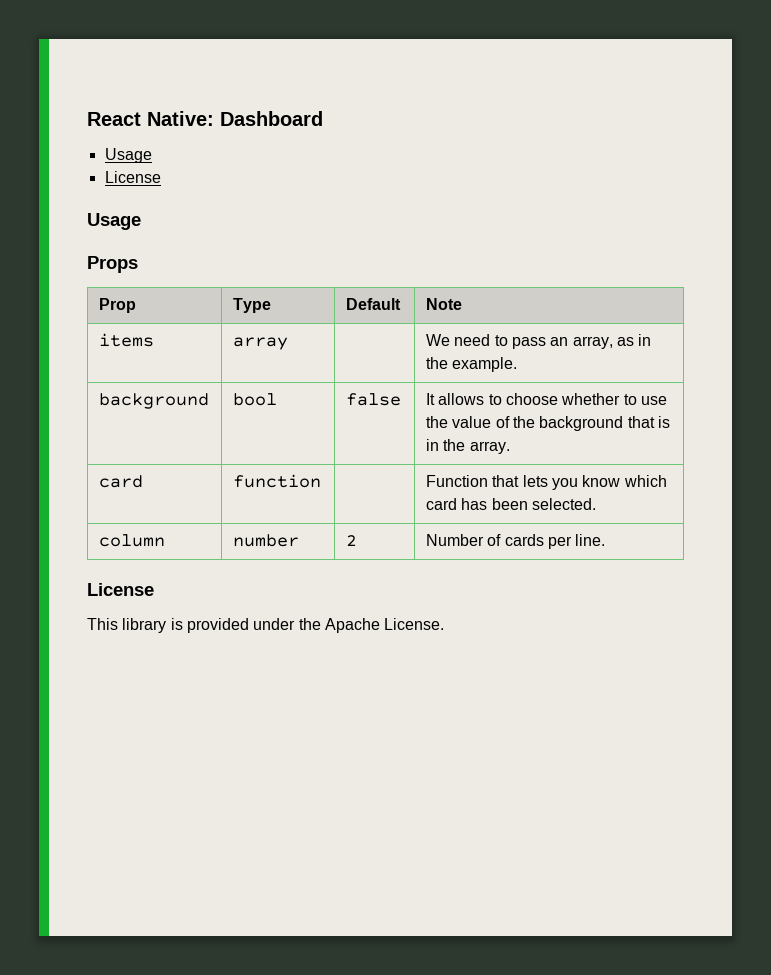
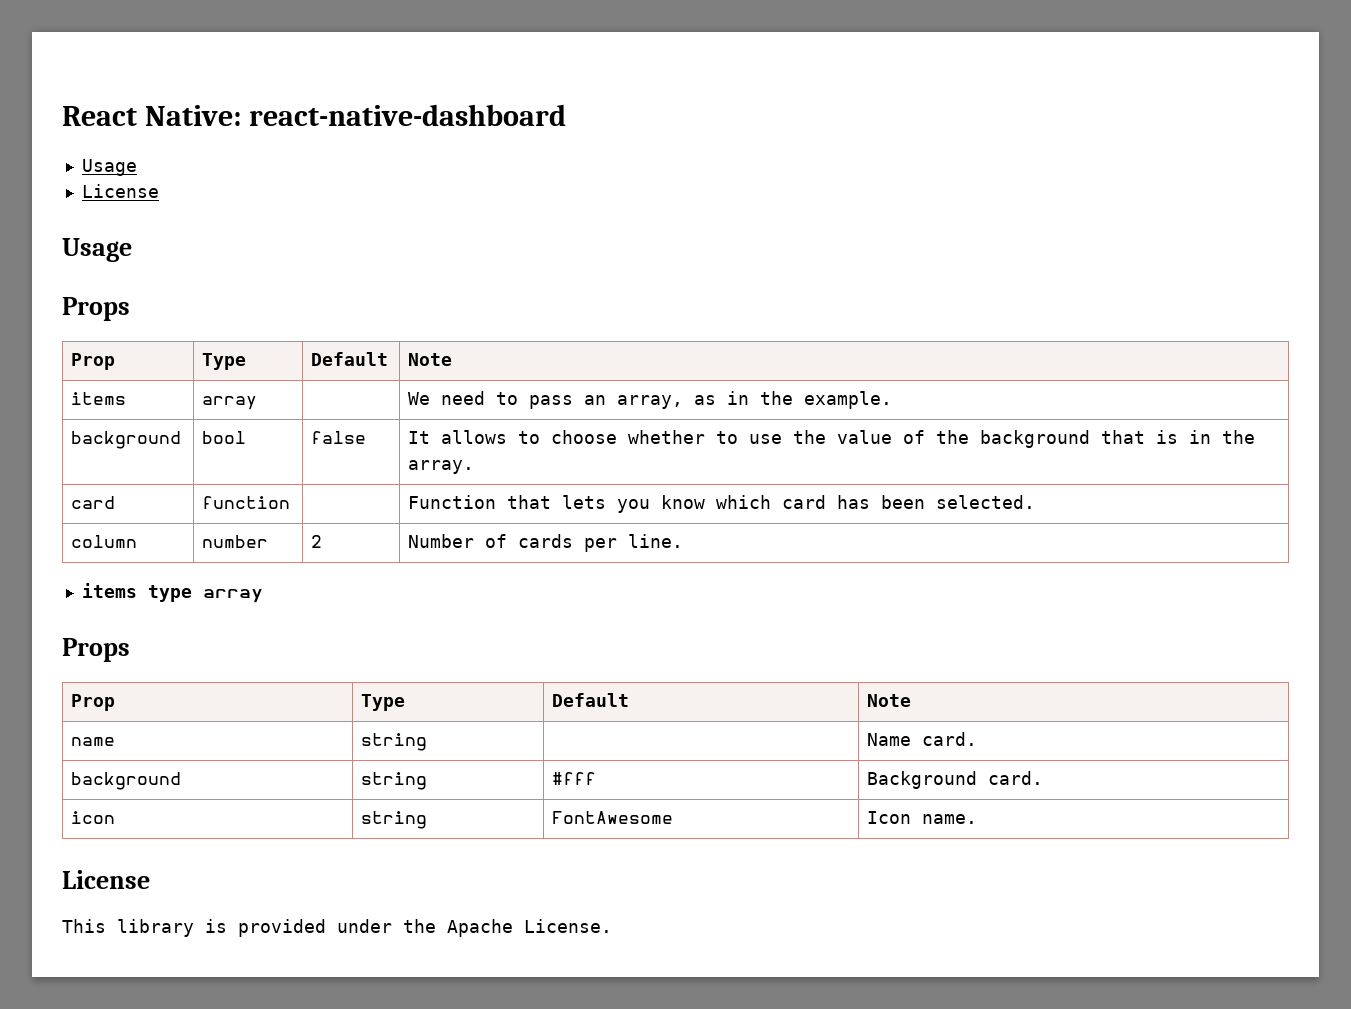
[220,111,323,126] Dashboard -> [249,104,567,126] react-native-dashboard
(606, 540) none -> [81,583,263,603] [62,638,130,662] [70,694,115,711] [360,694,405,711] [551,693,629,707] [866,694,911,707] [70,737,115,746] [360,733,427,751] [866,732,977,746] [70,772,181,790] [360,772,427,790] [551,772,596,785] [866,771,1043,789] [70,811,115,824] [360,811,427,829] [551,811,673,824] [866,811,977,824] // items type array // Props // Prop | Type | Default | Note // name | string | | Name card. // background | string | #fff | Background card. // icon | string | FontAwesome | Icon name.

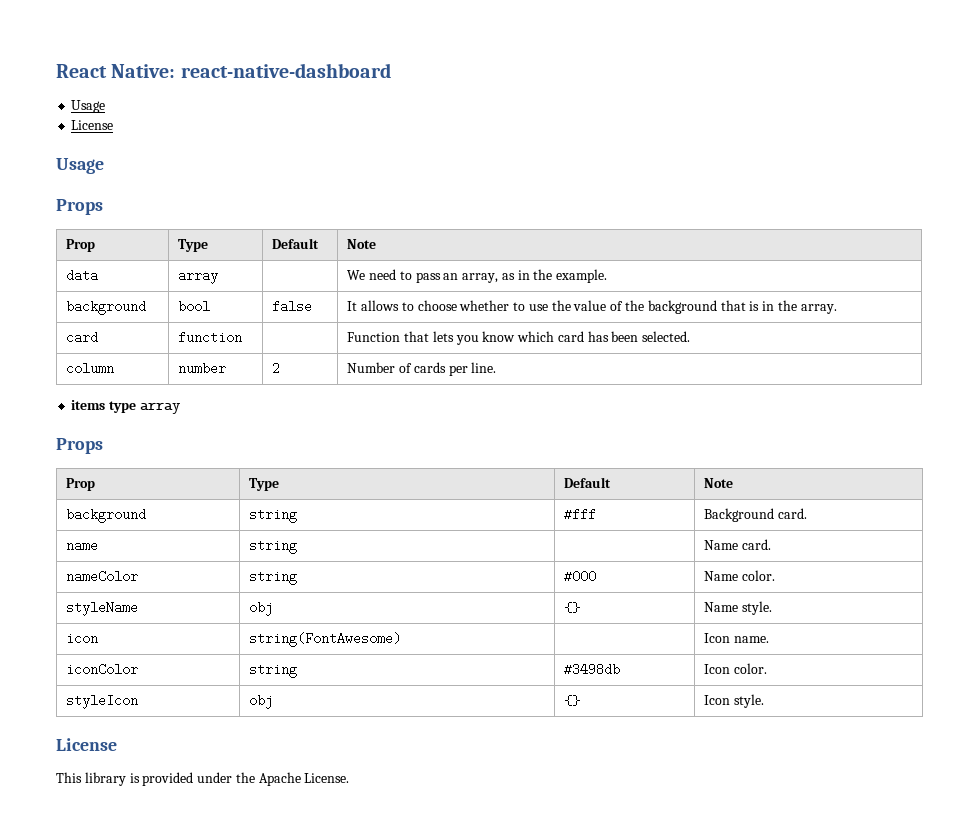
[70,392,126,405] items -> [66,269,99,282] data
[70,737,115,746] [360,733,427,751] [866,732,977,746] // name | string | | Name card. -> (734, 483) none
[70,811,115,824] [360,811,427,829] [551,811,673,824] [866,811,977,824] icon | string | FontAwesome | Icon name. -> [66,539,99,552] [249,541,298,554] [704,539,772,550] [66,570,139,583] [249,572,298,585] [564,570,597,583] [704,570,776,581] [66,601,139,616] [249,601,274,616] [564,602,581,613] [704,601,773,615] [66,632,99,645] [249,632,402,647] [704,633,770,643] [66,663,139,676] [249,665,298,678] [564,663,621,676] [704,663,768,674] [66,694,139,709] [249,694,274,709] [564,695,581,706] [704,694,765,708] name | string | | Name card. // nameColor | string | #000 | Name color. // styleName | obj | {} | Name style. // icon | string(FontAwesome) | | Icon name. // iconColor | string | #3498db | Icon color. // styleIcon | obj | {} | Icon style.

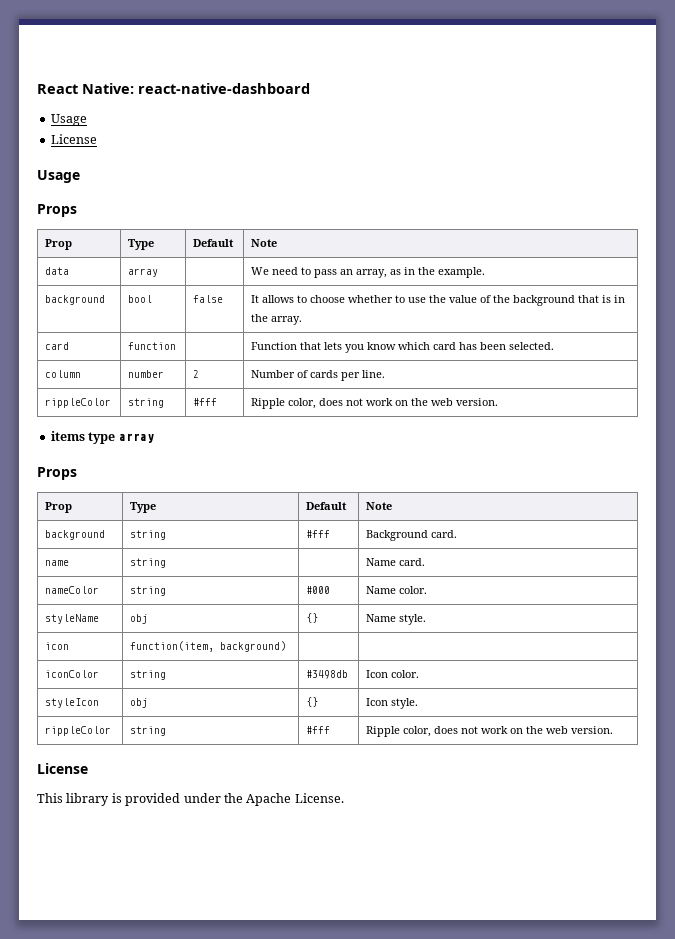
(497, 367) none -> [45,398,112,408] [128,398,165,408] [193,398,218,406] [251,398,499,409] // rippleColor | string | #fff | Ripple color, does not work on the web version.
[249,632,402,647] [704,633,770,643] string(FontAwesome) | | Icon name. -> [130,641,287,652] function(item, background) | |
(765, 701) none -> [45,726,112,736] [130,726,167,736] [306,726,331,734] [366,726,614,737] // rippleColor | string | #fff | Ripple color, does not work on the web version.

